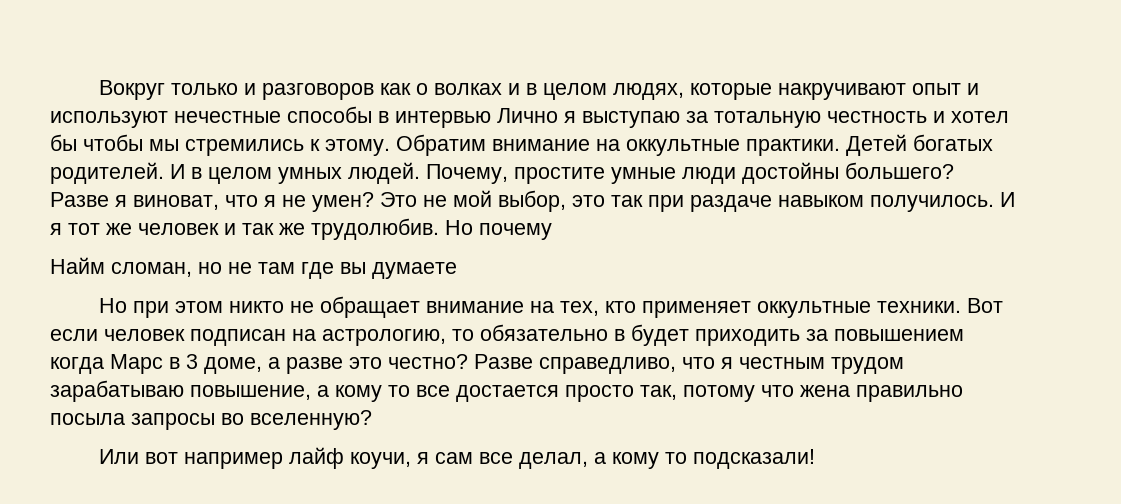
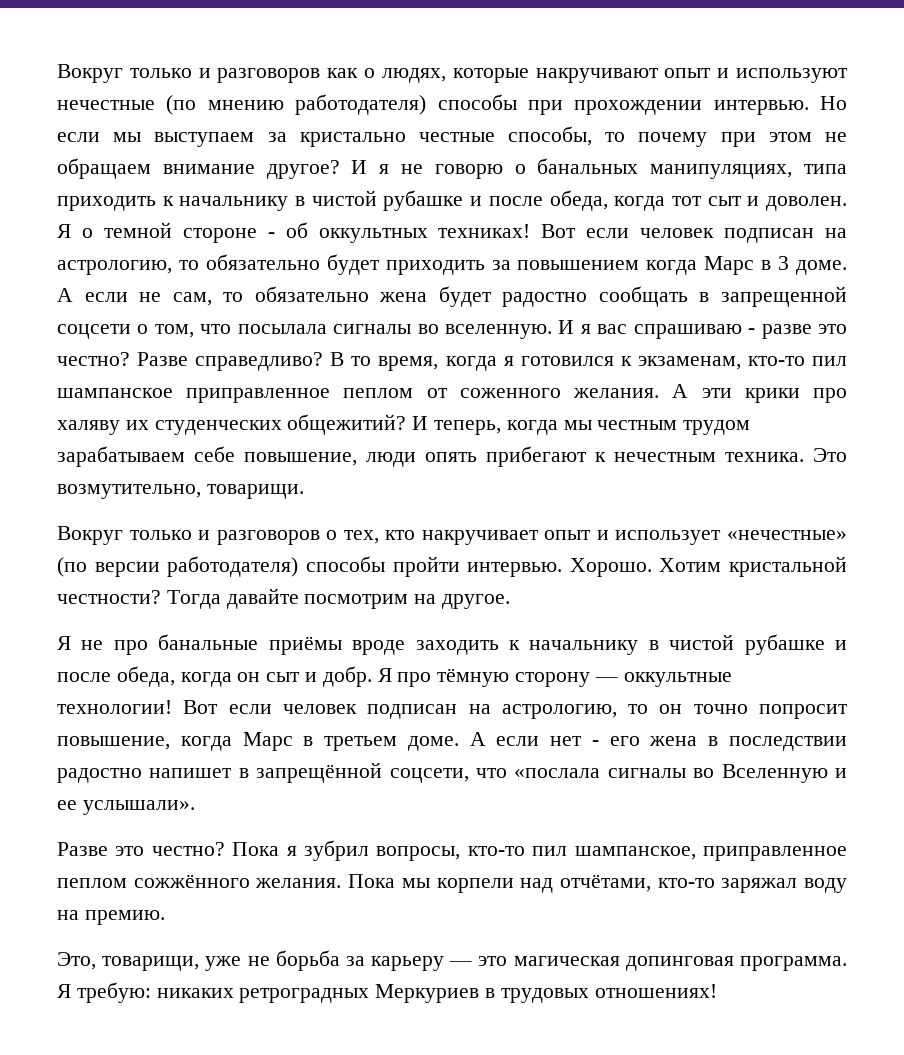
[434,83,608,100] волках и в целом -> (376, 73) none
[287,106,1009,128] [50,134,993,156] [50,162,954,184] [50,190,1015,212] [50,218,552,240] [50,257,457,279] [99,296,962,318] способы в интервью Лично я выступаю за тотальную честность и хотел бы чтобы мы стремились к этому. Обратим внимание на оккультные практики. Детей богатых родителей. И в целом умных людей. Почему, простите умные люди достойны большего? Разве я виноват, что я не умен? Это не мой выбор, это так при раздаче навыком получилось. И я тот же человек и так же трудолюбив. Но почему // Найм сломан, но не там где вы думаете // Но при этом никто не обращает внимание на тех, кто применяет оккультные техники. -> [166,94,847,115] [57,126,847,147] [57,158,847,179] [57,190,848,211] [57,222,531,243] (по мнению работодателя) способы при прохождении интервью. Но если мы выступаем за кристально честные способы, то почему при этом не обращаем внимание другое? И я не говорю о банальных манипуляциях, типа приходить к начальнику в чистой рубашке и после обеда, когда тот сыт и доволен. Я о темной стороне - об оккультных техниках!
[614,329,625,341] в -> (320, 262) none
[204,354,904,374] [50,380,963,402] [50,410,372,430] [99,447,816,469] доме, а разве это честно? Разве справедливо, что я честным трудом зарабатываю повышение, а кому то все достается просто так, потому что жена правильно посыла запросы во вселенную? // Или вот например лайф коучи, я сам все делал, а кому то подсказали! -> [795,260,847,275] [57,286,847,307] [57,320,848,339] [57,352,847,371] [57,384,847,403] [57,414,751,435] [57,446,847,467] [57,484,304,499] [57,526,847,545] [57,556,847,577] [57,588,511,609] [57,634,847,655] [57,666,732,687] [57,700,848,719] [57,732,847,751] [57,762,847,783] [57,800,195,815] [57,840,847,861] [57,874,847,893] [57,910,165,925] [57,950,847,971] [57,982,717,1003] доме. А если не сам, то обязательно жена будет радостно сообщать в запрещенной соцсети о том, что посылала сигналы во вселенную. И я вас спрашиваю - разве это честно? Разве справедливо? В то время, когда я готовился к экзаменам, кто-то пил шампанское приправленное пеплом от соженного желания. А эти крики про халяву их студенческих общежитий? И теперь, когда мы честным трудом зарабатываем себе повышение, люди опять прибегают к нечестным техника. Это возмутительно, товарищи. // Вокруг только и разговоров о тех, кто накручивает опыт и использует «нечестные» (по версии работодателя) способы пройти интервью. Хорошо. Хотим кристальной честности? Тогда давайте посмотрим на другое. // Я не про банальные приёмы вроде заходить к начальнику в чистой рубашке и после обеда, когда он сыт и добр. Я про тёмную сторону — оккультные технологии! Вот если человек подписан на астрологию, то он точно попросит повышение, когда Марс в третьем доме. А если нет - его жена в последствии радостно напишет в запрещённой соцсети, что «послала сигналы во Вселенную и ее услышали». // Разве это честно? Пока я зубрил вопросы, кто-то пил шампанское, приправленное пеплом сожжённого желания. Пока мы корпели над отчётами, кто-то заряжал воду на премию. // Это, товарищи, уже не борьба за карьеру — это магическая допинговая программа. Я требую: никаких ретроградных Меркуриев в трудовых отношениях!

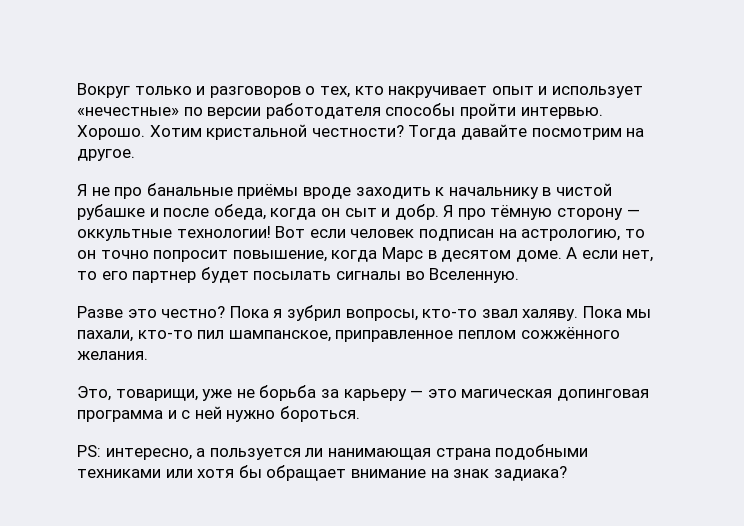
[57,64,849,83] [57,94,847,115] [57,126,847,147] [57,158,847,179] [57,190,848,211] [57,222,847,243] [57,254,847,275] [57,286,847,307] [57,320,848,339] [57,352,847,371] [57,384,847,403] [57,414,751,435] [57,446,847,467] [57,484,304,499] [57,526,320,545] Вокруг только и разговоров как о людях, которые накручивают опыт и используют нечестные (по мнению работодателя) способы при прохождении интервью. Но если мы выступаем за кристально честные способы, то почему при этом не обращаем внимание другое? И я не говорю о банальных манипуляциях, типа приходить к начальнику в чистой рубашке и после обеда, когда тот сыт и доволен. Я о темной стороне - об оккультных техниках! Вот если человек подписан на астрологию, то обязательно будет приходить за повышением когда Марс в 3 доме. А если не сам, то обязательно жена будет радостно сообщать в запрещенной соцсети о том, что посылала сигналы во вселенную. И я вас спрашиваю - разве это честно? Разве справедливо? В то время, когда я готовился к экзаменам, кто-то пил шампанское приправленное пеплом от соженного желания. А эти крики про халяву их студенческих общежитий? И теперь, когда мы честным трудом зарабатываем себе повышение, люди опять прибегают к нечестным техника. Это возмутительно, товарищи. // Вокруг только и разговоров -> [77,83,301,98] Вокруг только и разговоров
[57,556,299,577] (по версии работодателя) -> [183,103,381,119] по версии работодателя
[324,732,847,751] [57,762,847,783] [57,800,195,815] третьем доме. А если нет - его жена в последствии радостно напишет в запрещённой соцсети, что «послала сигналы во Вселенную и ее услышали». -> [441,247,654,262] [77,267,520,283] десятом доме. А если нет, то его партнер будет посылать сигналы во Вселенную.
(525, 851) none -> [481,306,652,321] [77,330,193,342] звал халяву. Пока мы пахали, кто-то
[348,874,847,893] [57,910,165,925] Пока мы корпели над отчётами, кто-то заряжал воду на премию. -> (148, 355) none
[740,956,847,971] [57,982,717,1003] программа. Я требую: никаких ретроградных Меркуриев в трудовых отношениях! -> [77,406,360,422] [77,444,589,460] [77,465,567,481] программа и с ней нужно бороться. // PS: интересно, а пользуется ли нанимающая страна подобными техниками или хотя бы обращает внимание на знак задиака?

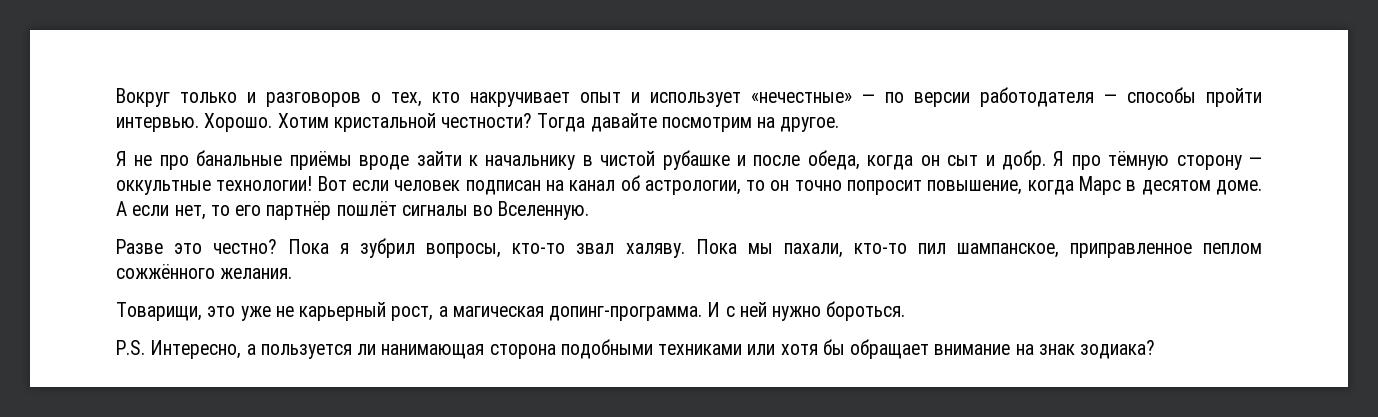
(179, 111) none -> [862,94,875,103] —
(381, 111) none -> [1104,94,1117,103] —
[355,187,431,199] заходить -> [416,151,462,166] зайти
[521,229,621,241] астрологию, -> [569,175,741,195] канал об астрологии,
[132,267,332,283] партнер будет посылать -> [266,201,397,220] партнёр пошлёт
[77,385,649,401] [77,410,177,422] Это, товарищи, уже не борьба за карьеру — это магическая допинговая программа и -> [116,302,721,321] Товарищи, это уже не карьерный рост, а магическая допинг-программа. И
[77,445,192,460] PS: интересно, -> [116,340,242,359] P.S. Интересно,
[435,448,491,460] страна -> [489,344,556,359] сторона
[493,466,567,481] задиака? -> [1080,340,1156,359] зодиака?

